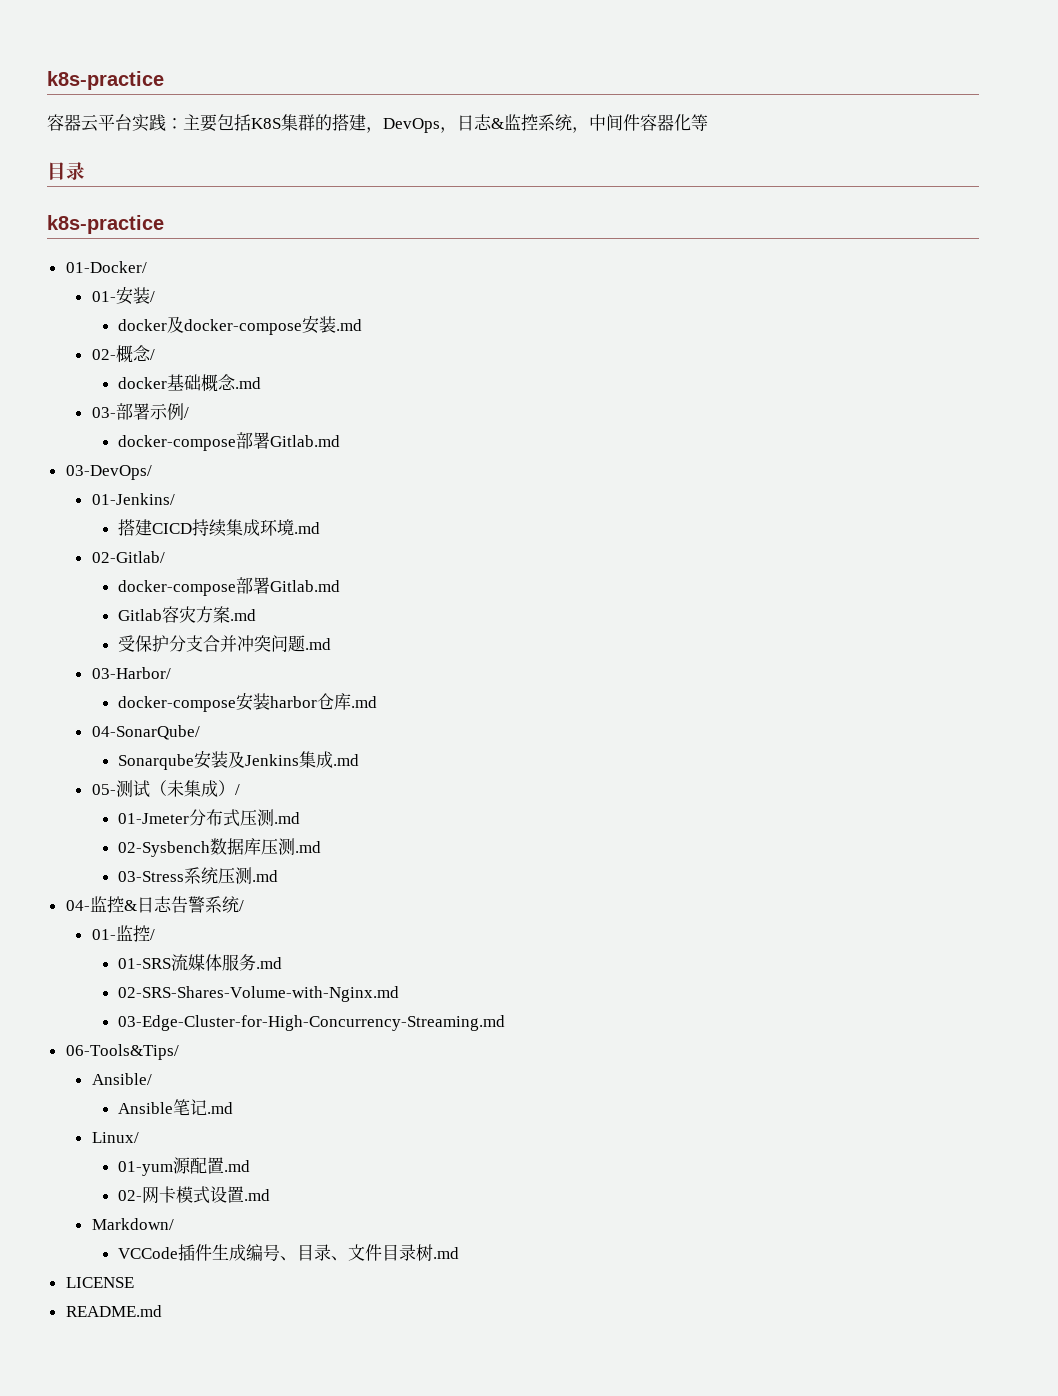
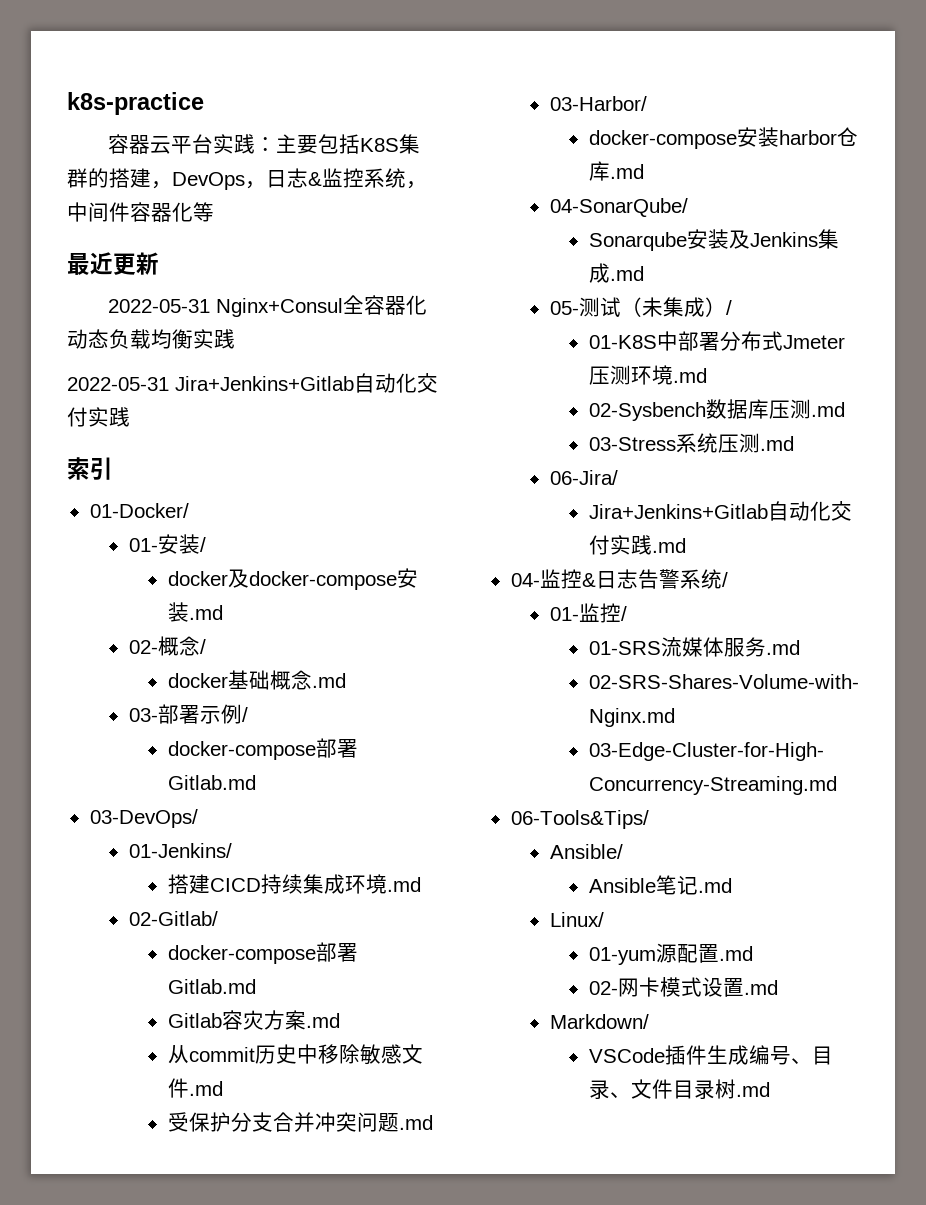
[47,162,85,180] [47,215,164,234] 目录 // k8s-practice -> [67,252,159,275] [107,295,427,317] [67,329,235,349] [67,373,438,393] [67,407,130,427] [67,457,113,480] 最近更新 // 2022-05-31 Nginx+Consul全容器化动态负载均衡实践 // 2022-05-31 Jira+Jenkins+Gitlab自动化交付实践 // 索引
(256, 615) none -> [167,1044,423,1065] [167,1078,223,1098] // 从commit历史中移除敏感文件.md
[117,809,274,827] 01-Jmeter分布式压测 -> [588,331,845,351] [588,365,673,385] 01-K8S中部署分布式Jmeter压测环境
(278, 876) none -> [549,470,618,485] [588,501,852,521] [588,535,686,555] // 06-Jira/ // Jira+Jenkins+Gitlab自动化交付实践.md
[117,1247,178,1259] VCCode -> [588,1048,665,1063] VSCode
[65,1277,134,1288] [65,1305,162,1317] // LICENSE // README.md -> (770, 1089) none

